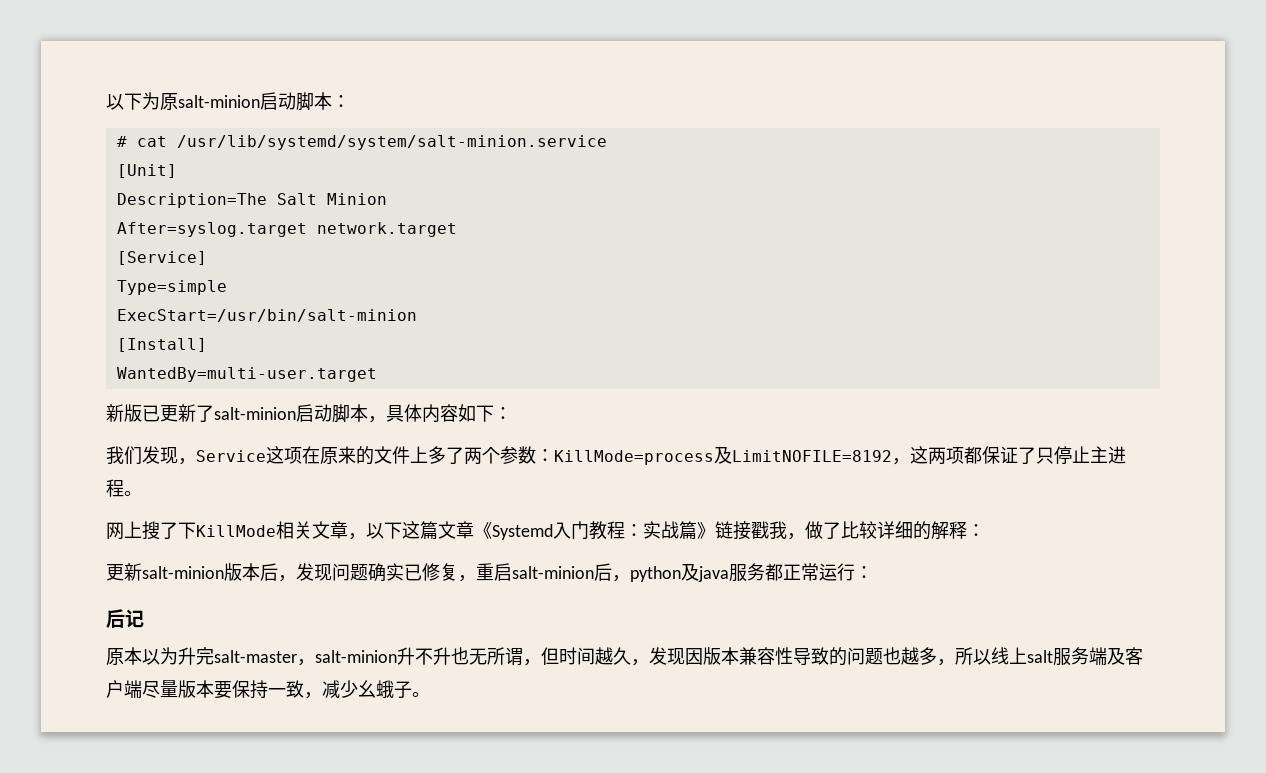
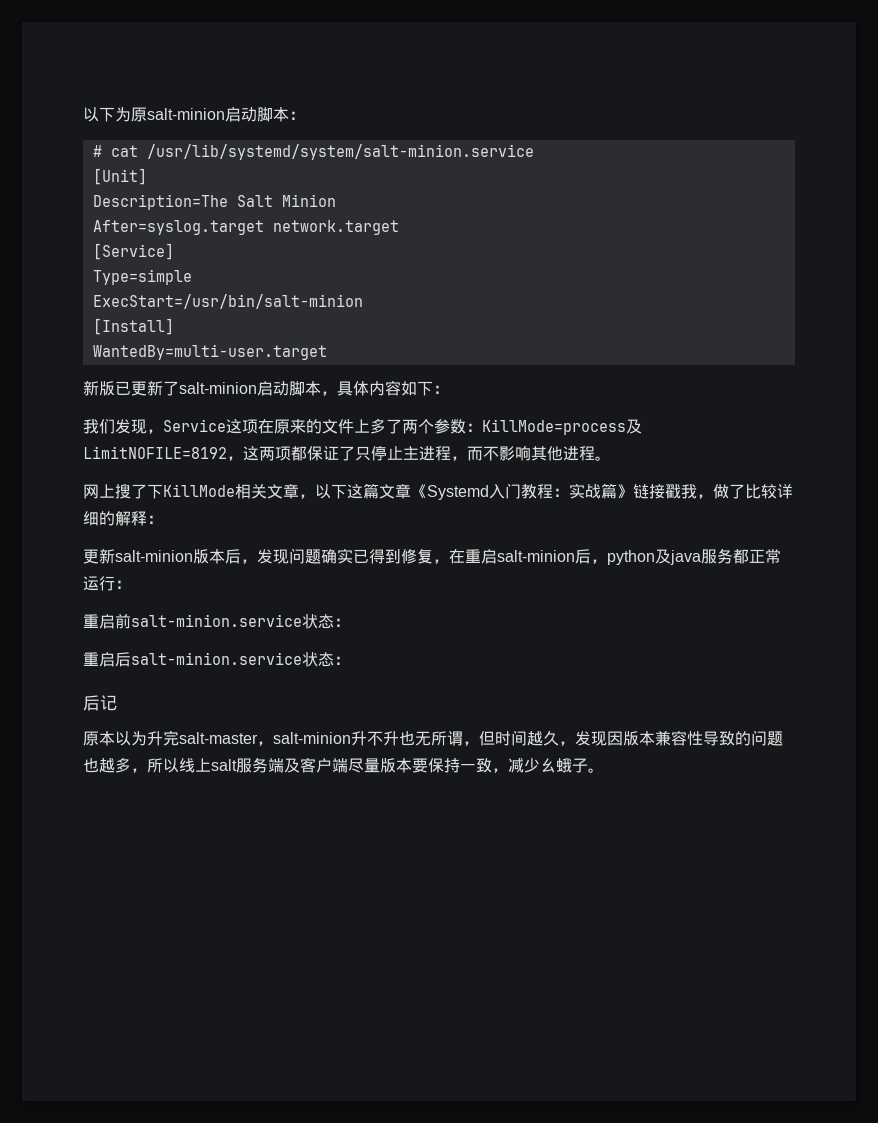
(124, 488) none -> [451,445,595,461] ，而不影响其他进程
[422,563,476,582] 修复， -> [369,548,465,564] 得到修复，在
(873, 572) none -> [83,613,350,629] [83,652,350,667] // 重启前salt-minion.service状态： // 重启后salt-minion.service状态：

